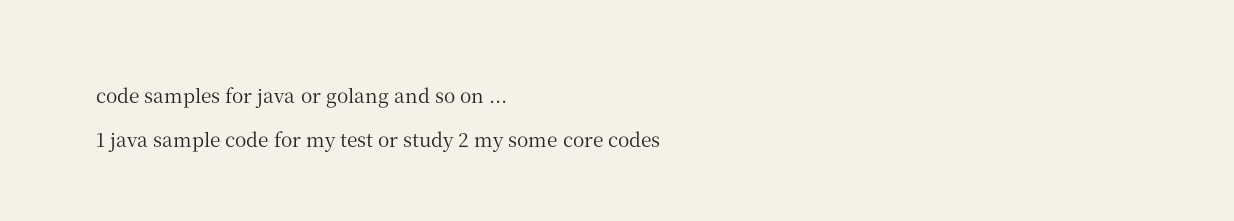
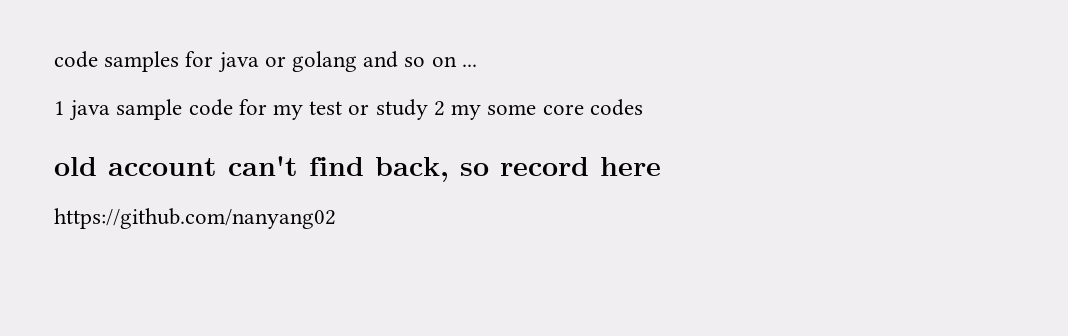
(660, 139) none -> [54,156,661,182] [54,208,336,229] // old account can't find back, so record here // https://github.com/nanyang02

